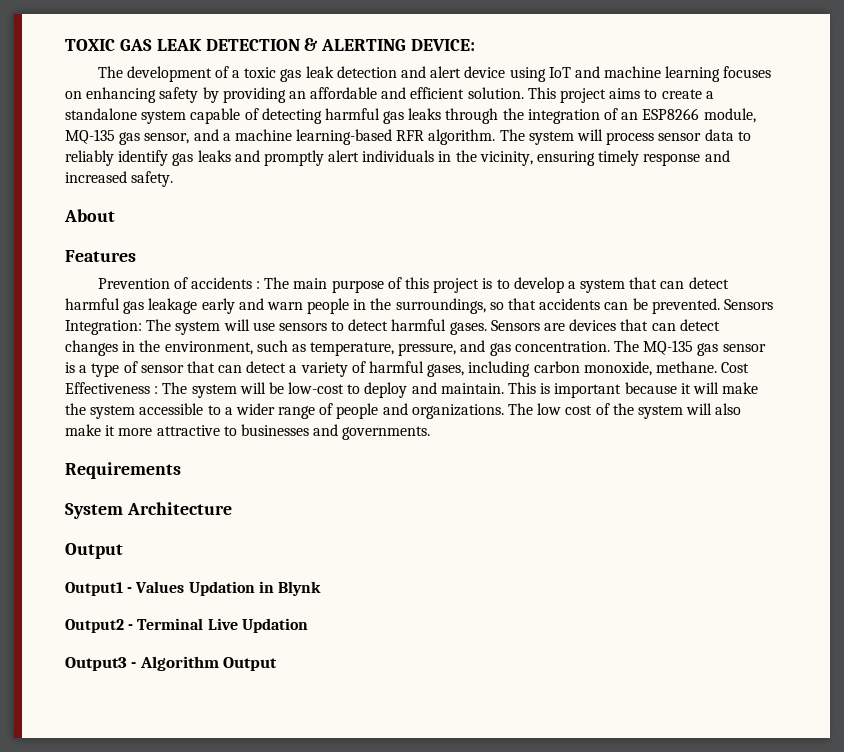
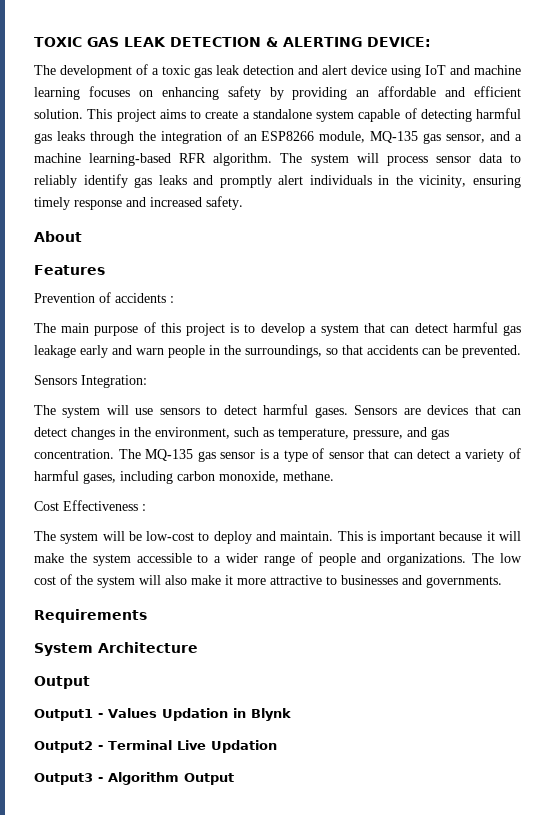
(261, 285) none -> (174, 299) //
(720, 306) none -> (521, 351) //
(142, 327) none -> (147, 381) //
(717, 367) none -> (334, 476) //
(159, 390) none -> (146, 507) //

